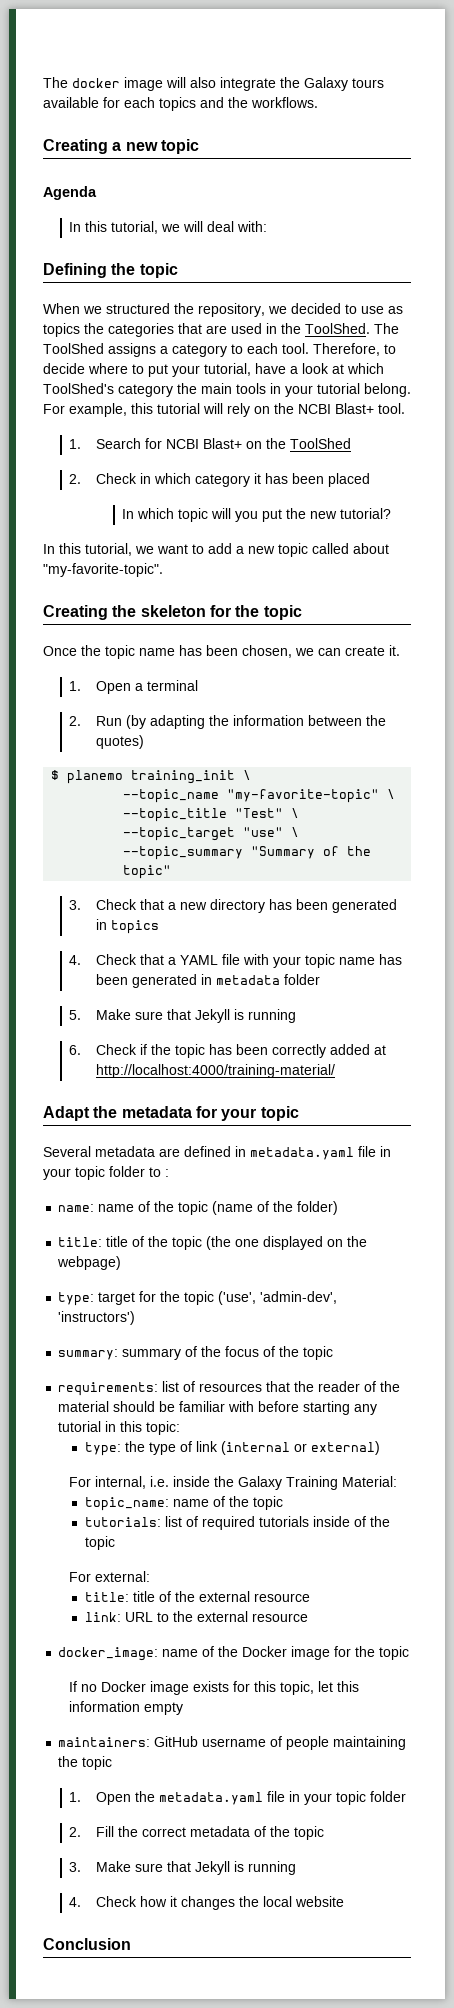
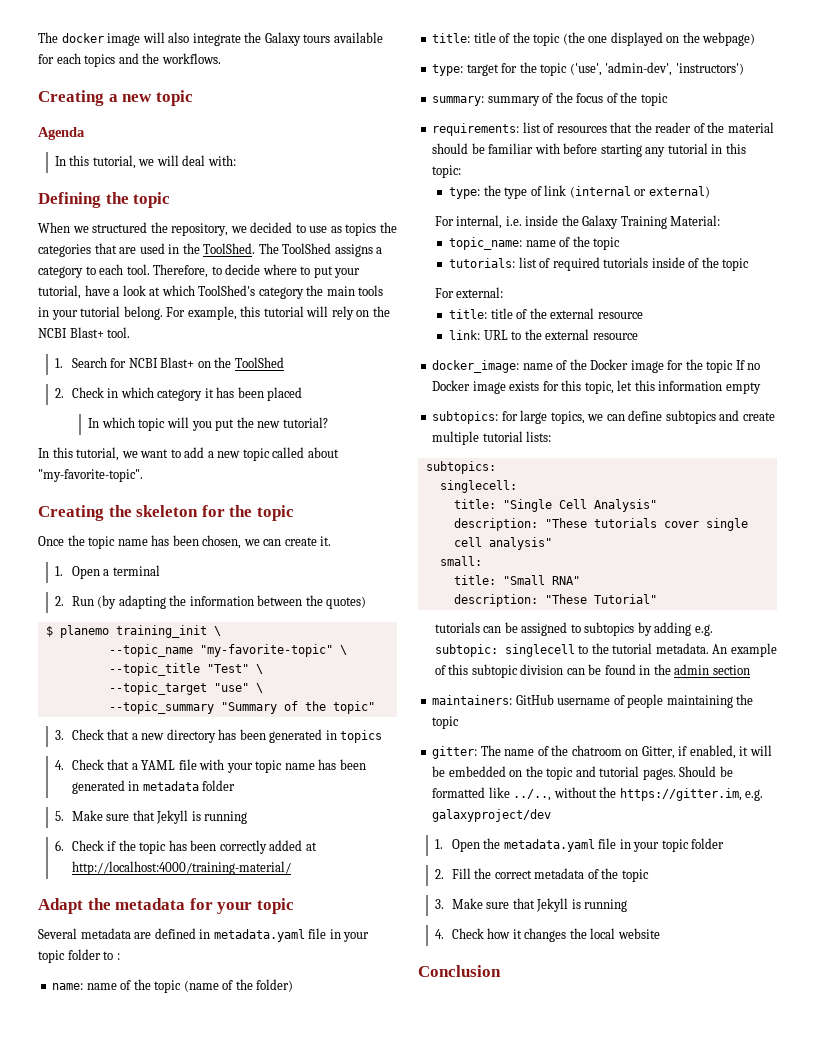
(410, 1653) // -> (734, 366) none
(184, 1708) none -> [432,410,775,424] [432,431,552,445] [425,461,496,474] [439,480,517,493] [453,499,657,512] [453,518,748,531] [453,537,552,550] [439,556,482,566] [453,575,580,585] [453,594,657,607] [434,622,713,636] [434,643,777,657] [434,664,750,678] // subtopics: for large topics, we can define subtopics and create multiple tutorial lists: // subtopics: // singlecell: // title: "Single Cell Analysis" // description: "These tutorials cover single cell analysis" // small: // title: "Small RNA" // description: "These Tutorial" // tutorials can be assigned to subtopics by adding e.g. subtopic: singlecell to the tutorial metadata. An example of this subtopic division can be found in the admin section
(113, 1763) none -> [432,745,772,759] [432,766,733,780] [432,787,764,801] [432,809,552,822] // gitter: The name of the chatroom on Gitter, if enabled, it will be embedded on the topic and tutorial pages. Should be formatted like ../.., without the https://gitter.im, e.g. galaxyproject/dev

